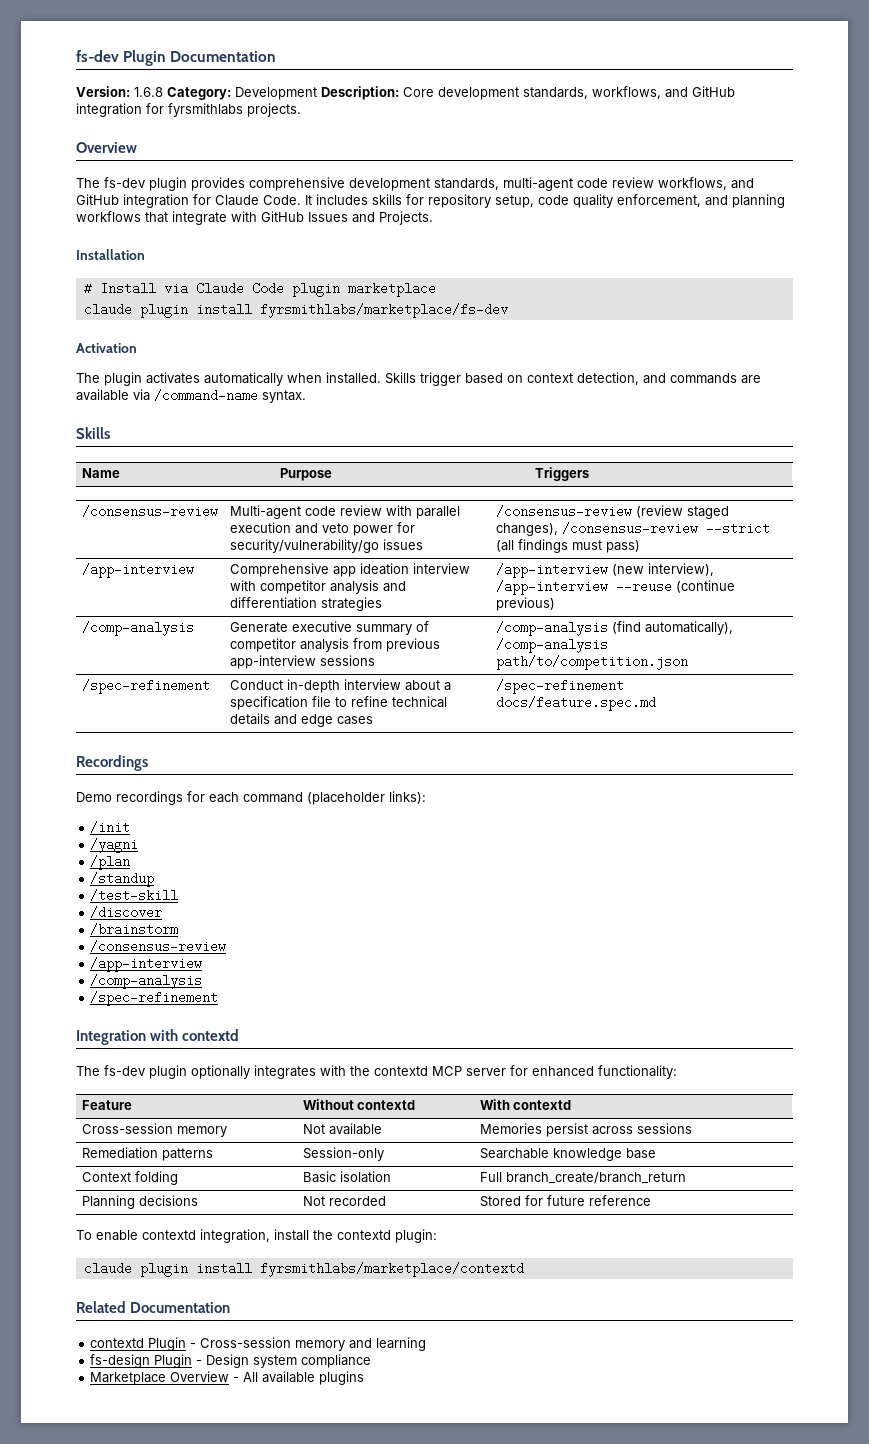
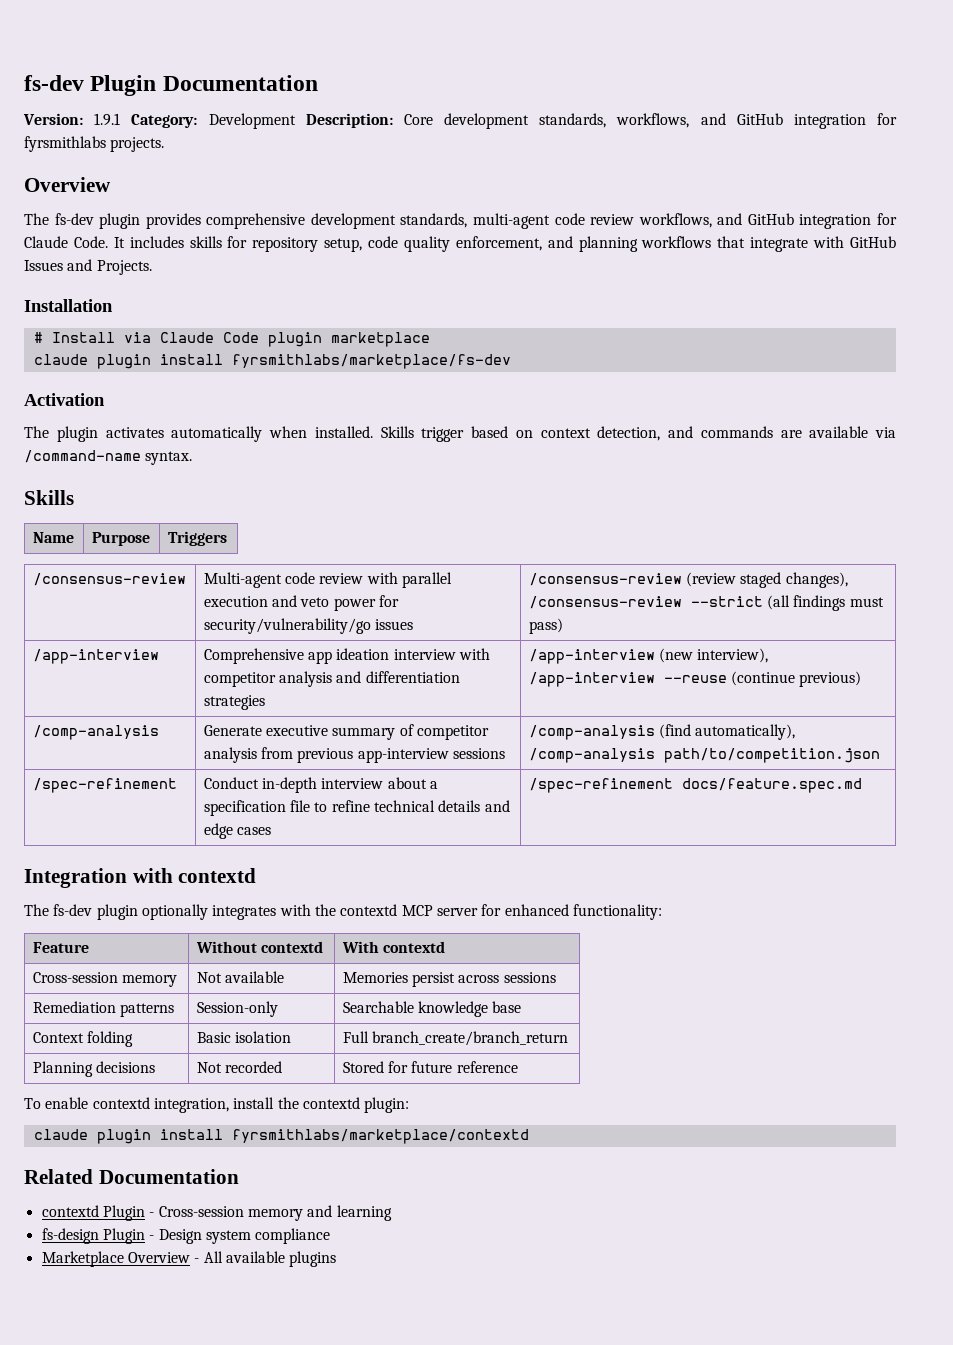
[134,87,163,97] 1.6.8 -> [94,113,121,126] 1.9.1
[76,755,148,771] [76,791,426,805] [90,821,131,834] [90,838,139,853] [90,855,131,870] [90,872,155,887] [90,889,179,902] [90,906,163,919] [90,923,179,936] [90,940,227,953] [90,957,203,972] [90,974,203,989] [90,991,219,1006] // Recordings // Demo recordings for each command (placeholder links): // /init // /yagni // /plan // /standup // /test-skill // /discover // /brainstorm // /consensus-review // /app-interview // /comp-analysis // /spec-refinement -> (862, 785) none

